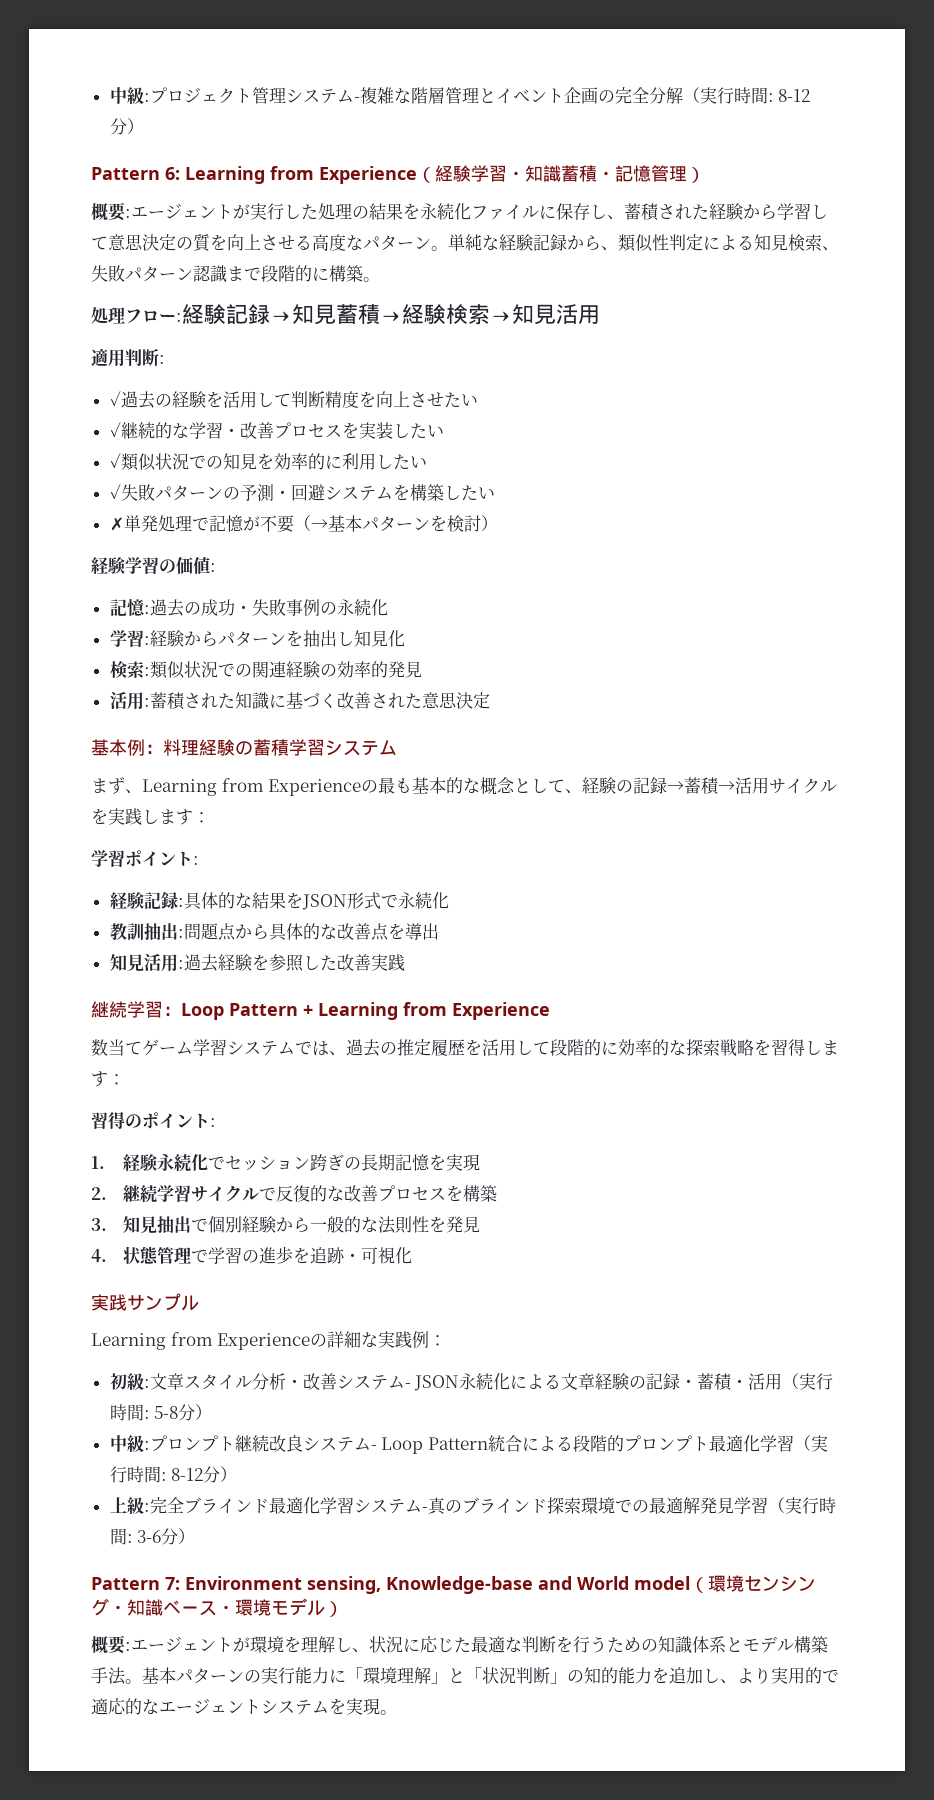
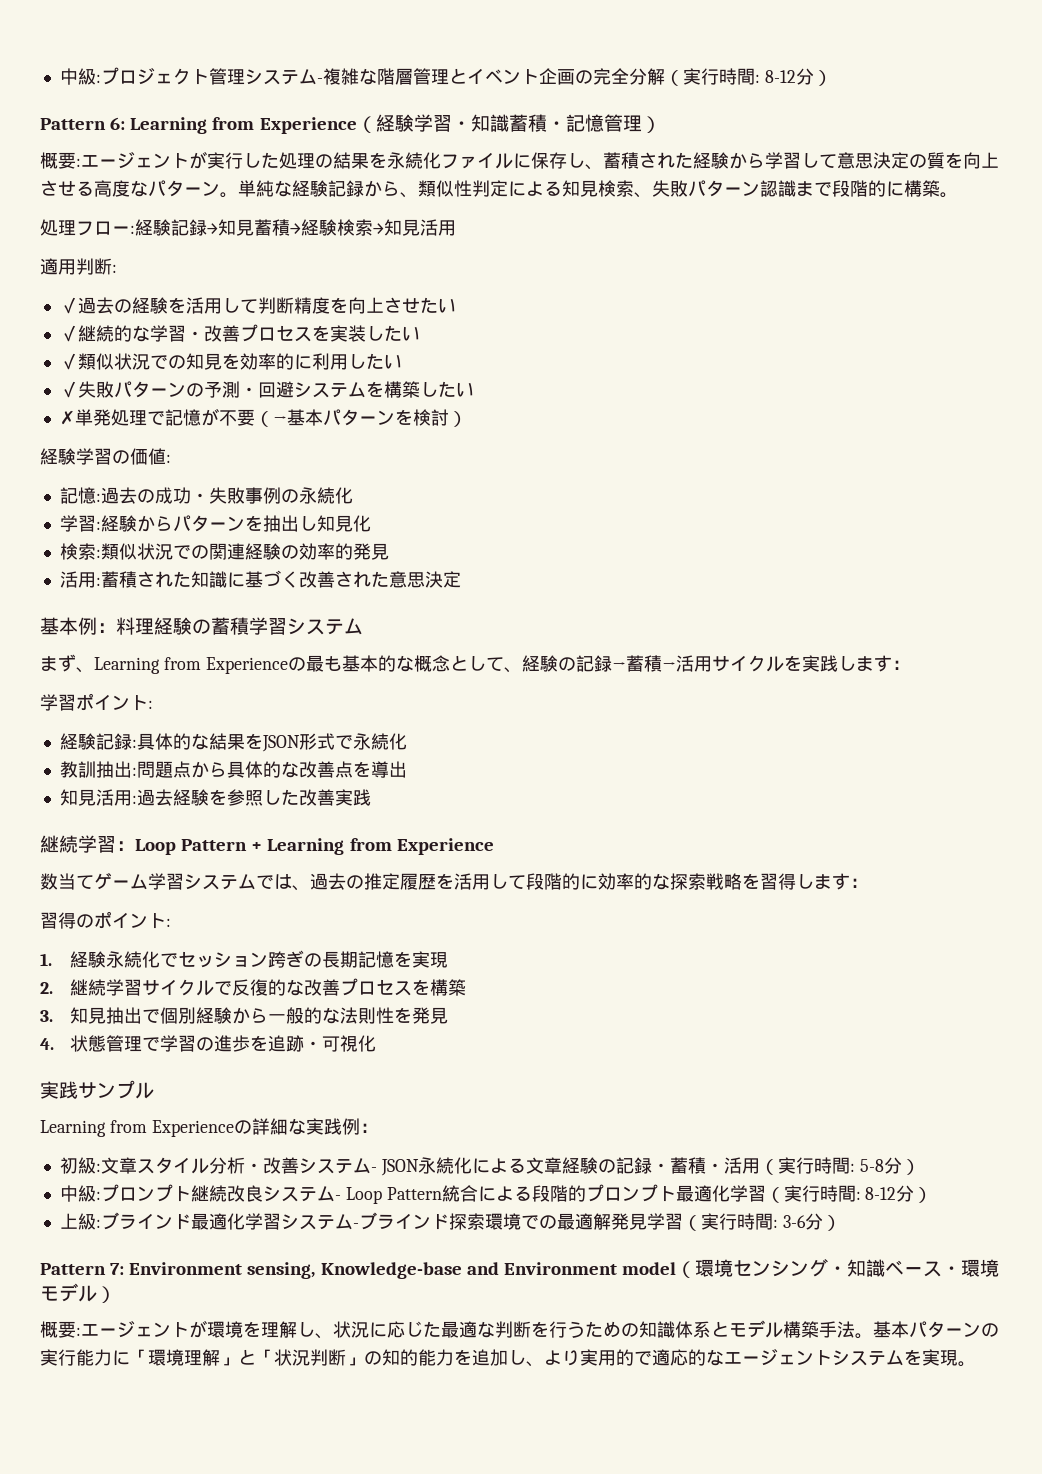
[149,1497,184,1514] 完全 -> (101, 1223) none
[427,1497,462,1515] 真の -> (359, 1225) none
[577,1576,629,1590] World -> [503,1262,617,1275] Environment

